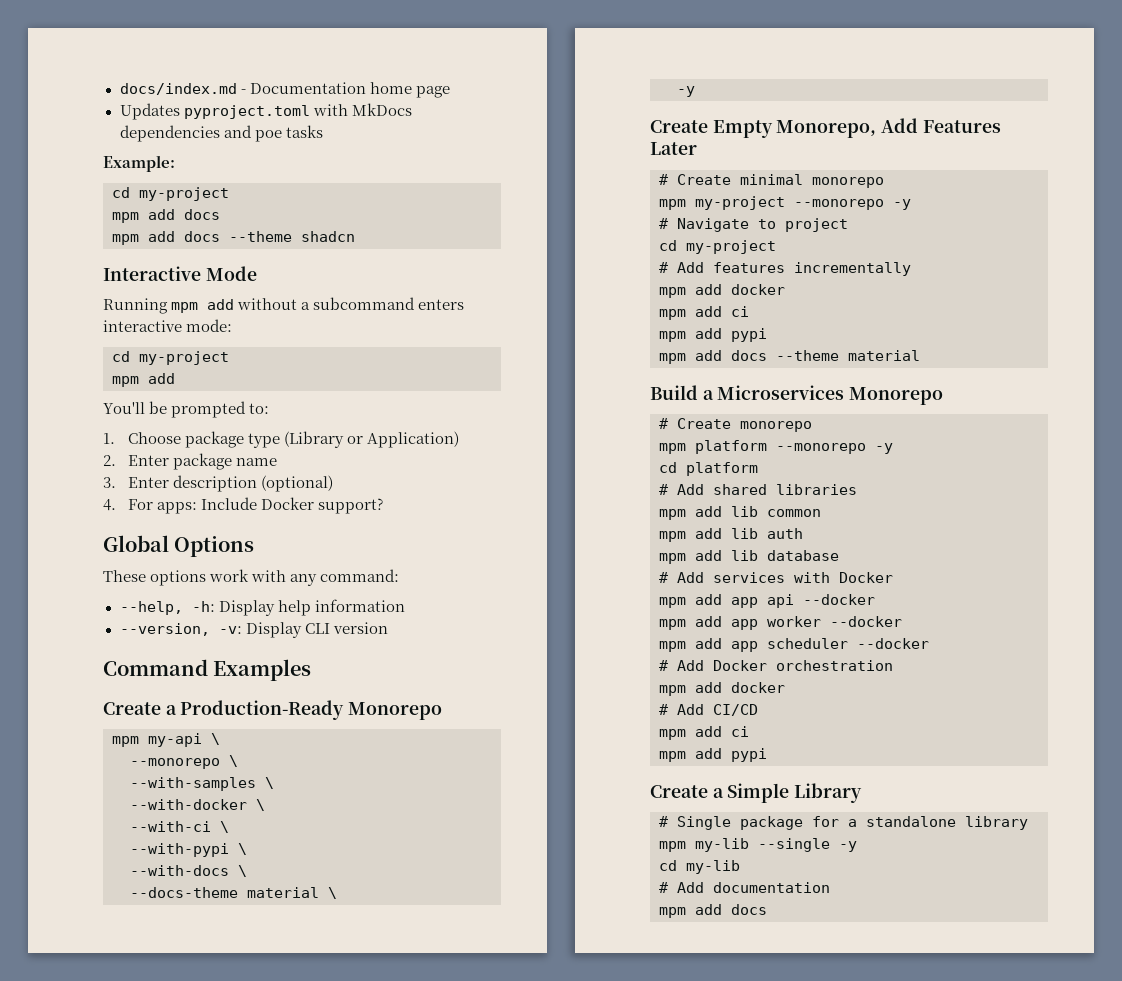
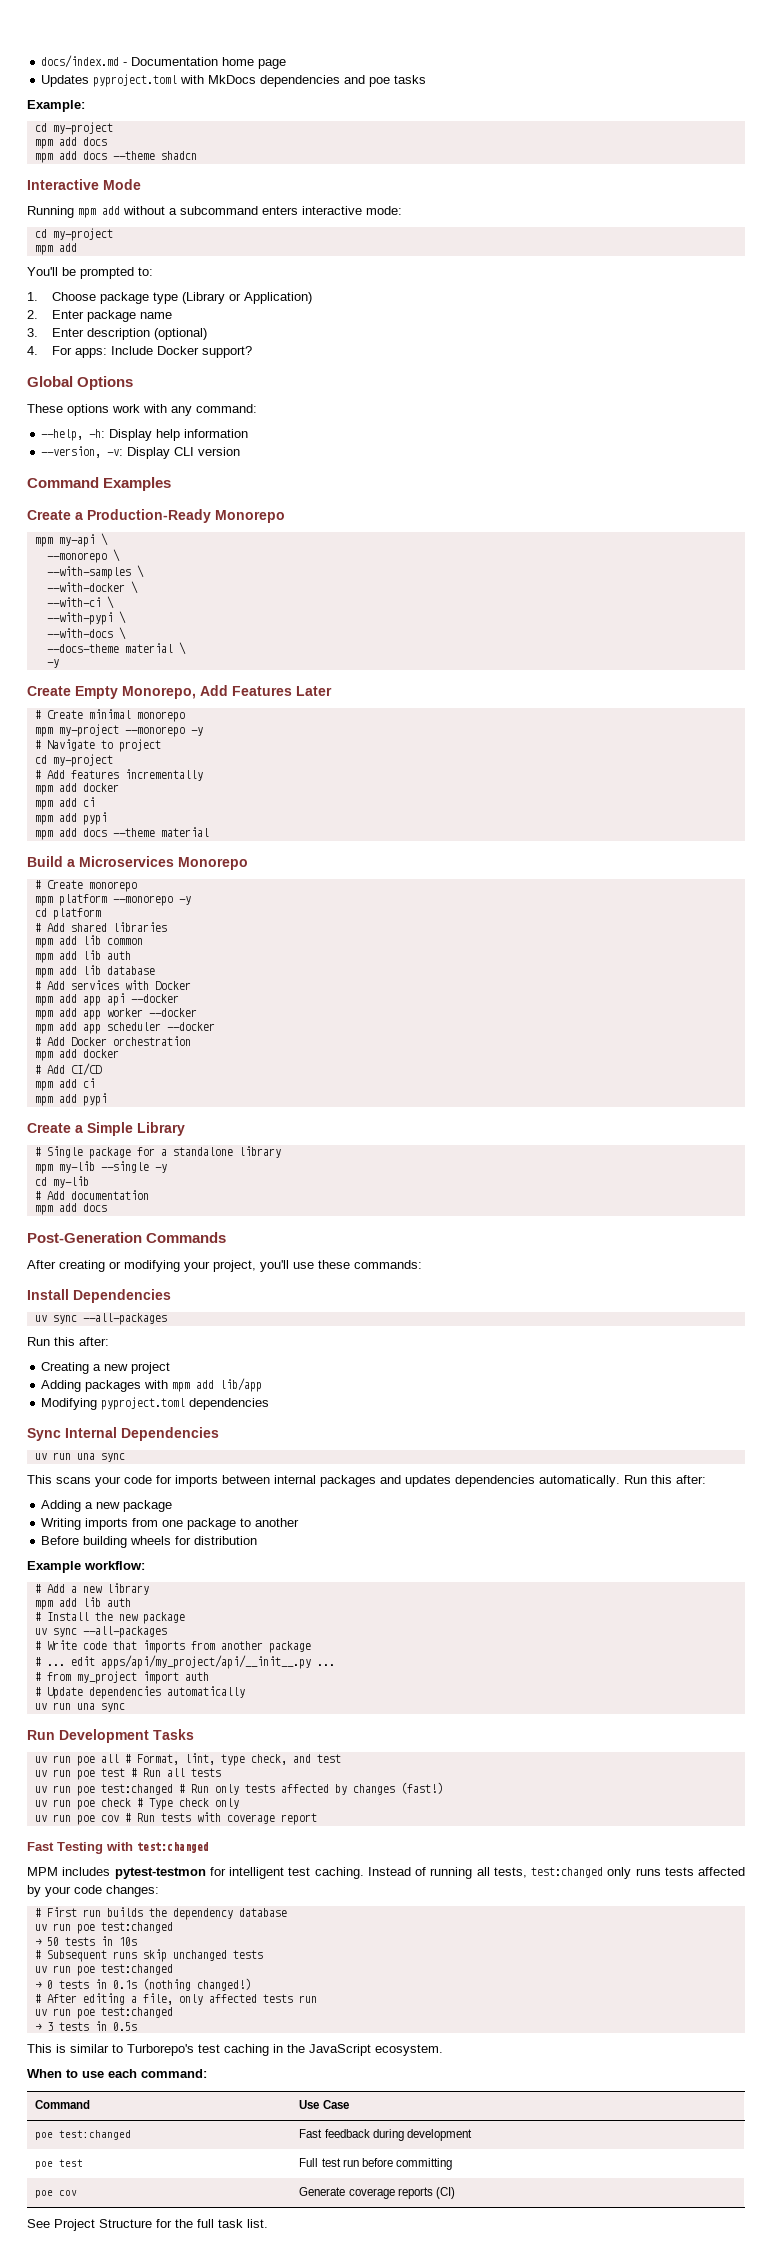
(767, 909) none -> [27,1232,227,1243] [27,1260,422,1272] [27,1289,171,1303] [34,1313,167,1325] [27,1337,109,1346] [41,1362,171,1374] [41,1378,263,1392] [41,1397,270,1410] [27,1427,219,1441] [34,1452,125,1462] [27,1475,706,1487] [41,1500,173,1512] [41,1518,300,1530] [41,1536,258,1548] [27,1561,145,1573] [34,1583,149,1595] [34,1597,131,1610] [34,1612,185,1624] [34,1626,167,1638] [34,1640,311,1653] [34,1655,335,1669] [34,1671,209,1684] [34,1686,245,1699] [34,1702,125,1712] [27,1729,194,1743] [34,1753,341,1766] [34,1768,221,1780] [34,1782,443,1796] [34,1798,239,1810] [34,1812,317,1825] [27,1842,209,1854] [27,1867,745,1879] [27,1885,159,1897] [34,1907,287,1920] [34,1922,173,1934] [34,1936,137,1946] [34,1949,263,1962] [34,1964,173,1976] [34,1978,251,1991] [34,1993,317,2005] [34,2007,173,2019] [34,2021,137,2031] [27,2044,443,2056] [27,2069,207,2078] [35,2100,91,2109] [299,2100,349,2109] [35,2130,132,2140] [299,2129,472,2141] [35,2159,84,2169] [299,2158,452,2170] [35,2190,78,2198] [299,2187,455,2199] [27,2219,268,2231] // Post-Generation Commands // After creating or modifying your project, you'll use these commands: // Install Dependencies // uv sync --all-packages // Run this after: // Creating a new project // Adding packages with mpm add lib/app // Modifying pyproject.toml dependencies // Sync Internal Dependencies // uv run una sync // This scans your code for imports between internal packages and updates dependencies automatically. Run this after: // Adding a new package // Writing imports from one package to another // Before building wheels for distribution // Example workflow: // # Add a new library // mpm add lib auth // # Install the new package // uv sync --all-packages // # Write code that imports from another package // # ... edit apps/api/my_project/api/__init__.py ... // # from my_project import auth // # Update dependencies automatically // uv run una sync // Run Development Tasks // uv run poe all # Format, lint, type check, and test // uv run poe test # Run all tests // uv run poe test:changed # Run only tests affected by changes (fast!) // uv run poe check # Type check only // uv run poe cov # Run tests with coverage report // Fast Testing with test:changed // MPM includes pytest-testmon for intelligent test caching. Instead of running all tests, test:changed only runs tests affected by your code changes: // # First run builds the dependency database // uv run poe test:changed // → 50 tests in 10s // # Subsequent runs skip unchanged tests // uv run poe test:changed // → 0 tests in 0.1s (nothing changed!) // # After editing a file, only affected tests run // uv run poe test:changed // → 3 tests in 0.5s // This is similar to Turborepo's test caching in the JavaScript ecosystem. // When to use each command: // Command | Use Case // poe test:changed | Fast feedback during development // poe test | Full test run before committing // poe cov | Generate coverage reports (CI) // See Project Structure for the full task list.

